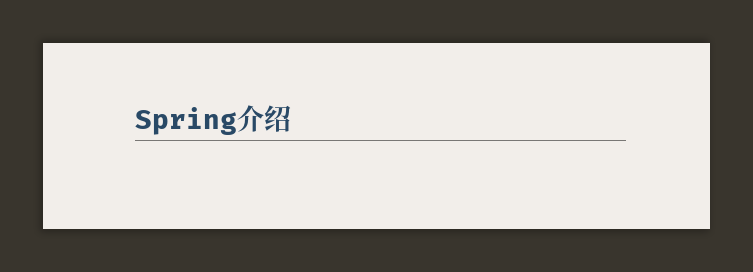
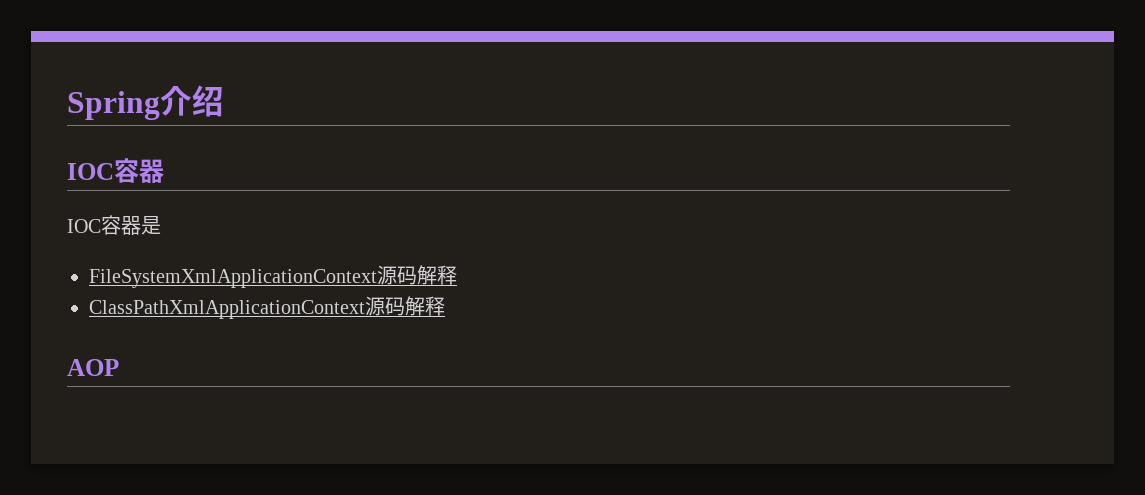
(291, 118) none -> [67,158,164,183] [67,215,161,235] [89,265,457,288] [89,296,445,319] [67,359,119,376] // IOC容器 // IOC容器是 // FileSystemXmlApplicationContext源码解释 // ClassPathXmlApplicationContext源码解释 // AOP

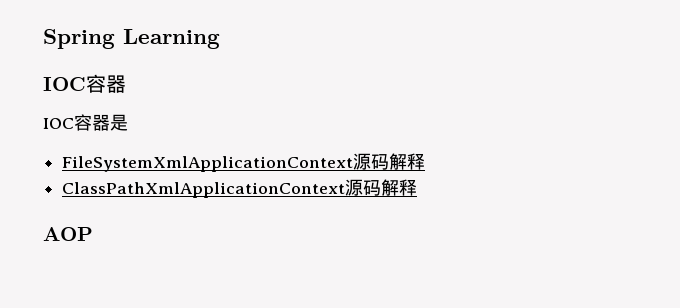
[160,85,224,117] 介绍 -> [123,29,220,49] Learning

